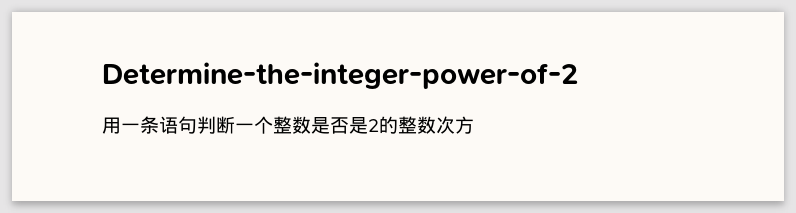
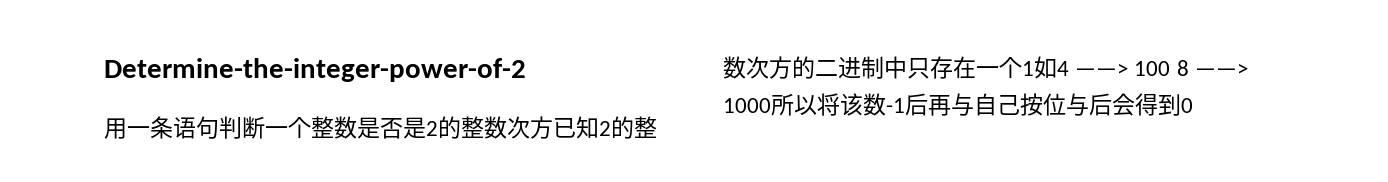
(474, 125) none -> [553,116,657,139] [723,56,1248,79] [723,93,1193,116] 已知2的整数次方的二进制中只存在一个1如4 ——> 100 8 ——> 1000所以将该数-1后再与自己按位与后会得到0

